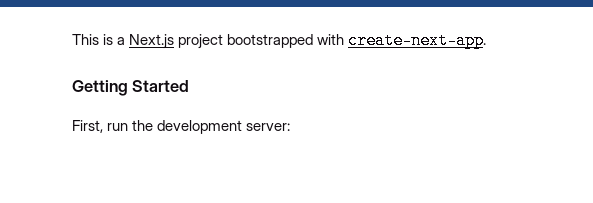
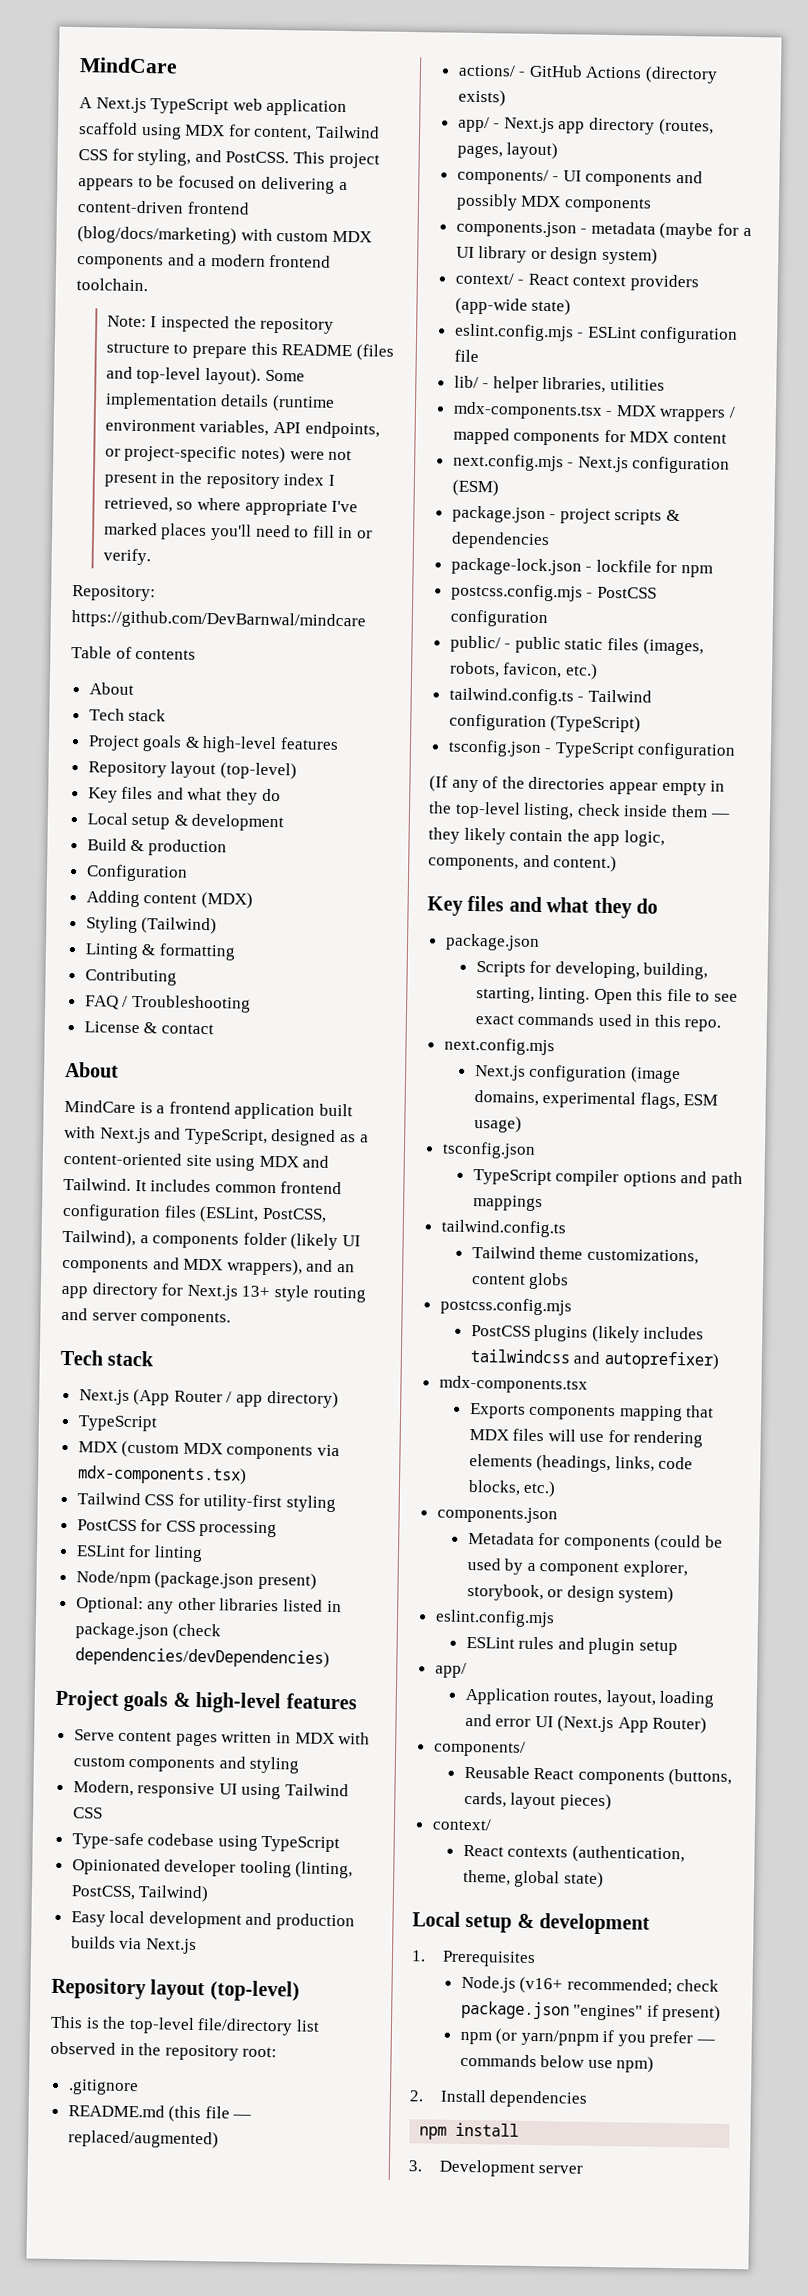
[72,32,487,49] [72,80,190,96] [72,120,291,134] This is a Next.js project bootstrapped with create-next-app. // Getting Started // First, run the development server: -> [79,57,178,74] [79,97,348,117] [79,122,380,141] [78,148,380,169] [78,175,348,194] [77,200,250,215] [77,226,372,245] [77,253,332,270] [76,278,148,292] [106,315,335,334] [105,342,394,361] [105,366,305,385] [104,392,335,412] [104,419,380,439] [104,444,353,464] [103,471,335,490] [103,496,359,516] [103,522,373,541] [102,548,151,566] [72,585,156,602] [71,610,366,631] [71,646,197,660] [88,682,134,695] [88,708,167,722] [87,735,340,754] [87,761,297,780] [87,786,281,805] [86,812,285,832] [86,838,227,857] [85,864,188,882] [85,890,253,909] [85,916,218,935] [84,943,236,961] [84,968,177,986] [84,994,251,1013] [83,1021,214,1035] [65,1061,119,1078] [64,1099,353,1120] [64,1125,369,1146] [63,1151,330,1171] [63,1177,343,1195] [62,1203,327,1223] [62,1229,361,1251] [62,1257,355,1276] [61,1282,366,1303] [61,1307,232,1327] [60,1349,155,1367] [78,1389,339,1409] [77,1415,157,1432] [77,1440,341,1460] [77,1465,247,1485] [76,1492,337,1513] [76,1519,278,1538] [75,1544,203,1563] [75,1570,317,1590] [75,1596,342,1614] [74,1622,222,1641] [74,1647,330,1668] [55,1689,357,1714] [73,1729,371,1747] [72,1756,300,1774] [72,1780,350,1800] [72,1807,103,1819] [71,1832,341,1853] [71,1858,354,1879] [70,1885,210,1903] [70,1910,356,1931] [70,1936,197,1955] [51,1977,300,2002] [50,2015,320,2036] [50,2041,278,2061] [67,2079,139,2096] [67,2104,253,2123] [67,2130,219,2149] [457,64,719,84] [457,89,506,107] [457,116,714,136] [456,142,559,160] [456,168,704,187] [455,193,652,213] [455,220,752,240] [455,246,659,265] [454,272,700,292] [454,297,572,316] [453,323,739,344] [453,349,479,363] [453,375,666,393] [452,401,737,422] [452,427,728,446] [452,453,731,474] [451,479,499,497] [451,505,681,525] [450,531,550,550] [450,557,714,578] [450,583,657,602] [449,609,548,628] [449,635,704,656] [448,661,598,680] [448,687,652,706] [448,713,642,733] [447,739,737,760] [429,775,726,796] [428,801,730,820] [428,827,665,847] [428,854,618,873] [427,895,658,919] [444,933,540,951] [475,960,709,980] [475,986,739,1005] [474,1012,722,1032] [443,1037,555,1056] [474,1064,681,1084] [473,1090,719,1110] [473,1116,522,1133] [441,1141,536,1159] [472,1169,743,1189] [472,1195,543,1212] [440,1219,566,1238] [471,1246,699,1265] [470,1272,570,1290] [439,1297,572,1316] [470,1324,705,1343] [469,1349,719,1370] [438,1375,588,1394] [469,1402,715,1422] [468,1428,704,1448] [468,1453,694,1473] [467,1479,557,1498] [436,1506,558,1524] [467,1531,723,1552] [466,1557,688,1578] [466,1583,675,1604] [434,1609,555,1628] [465,1636,678,1656] [434,1662,467,1678] [464,1687,715,1708] [464,1713,708,1734] [432,1740,526,1757] [463,1765,733,1786] [463,1791,612,1811] [431,1818,492,1831] [462,1844,685,1864] [462,1869,604,1889] [412,1911,651,1935] [411,1950,536,1968] [460,1975,720,1995] [460,2000,722,2022] [459,2028,717,2048] [459,2053,655,2073] [409,2089,589,2108] [419,2122,520,2140] [408,2159,584,2178] MindCare // A Next.js TypeScript web application scaffold using MDX for content, Tailwind CSS for styling, and PostCSS. This project appears to be focused on delivering a content-driven frontend (blog/docs/marketing) with custom MDX components and a modern frontend toolchain. // Note: I inspected the repository structure to prepare this README (files and top-level layout). Some implementation details (runtime environment variables, API endpoints, or project-specific notes) were not present in the repository index I retrieved, so where appropriate I've marked places you'll need to fill in or verify. // Repository: https://github.com/DevBarnwal/mindcare // Table of contents // About // Tech stack // Project goals & high-level features // Repository layout (top-level) // Key files and what they do // Local setup & development // Build & production // Configuration // Adding content (MDX) // Styling (Tailwind) // Linting & formatting // Contributing // FAQ / Troubleshooting // License & contact // About // MindCare is a frontend application built with Next.js and TypeScript, designed as a content-oriented site using MDX and Tailwind. It includes common frontend configuration files (ESLint, PostCSS, Tailwind), a components folder (likely UI components and MDX wrappers), and an app directory for Next.js 13+ style routing and server components. // Tech stack // Next.js (App Router / app directory) // TypeScript // MDX (custom MDX components via mdx-components.tsx) // Tailwind CSS for utility-first styling // PostCSS for CSS processing // ESLint for linting // Node/npm (package.json present) // Optional: any other libraries listed in package.json (check dependencies/devDependencies) // Project goals & high-level features // Serve content pages written in MDX with custom components and styling // Modern, responsive UI using Tailwind CSS // Type-safe codebase using TypeScript // Opinionated developer tooling (linting, PostCSS, Tailwind) // Easy local development and production builds via Next.js // Repository layout (top-level) // This is the top-level file/directory list observed in the repository root: // .gitignore // README.md (this file — replaced/augmented) // actions/ - GitHub Actions (directory exists) // app/ - Next.js app directory (routes, pages, layout) // components/ - UI components and possibly MDX components // components.json - metadata (maybe for a UI library or design system) // context/ - React context providers (app-wide state) // eslint.config.mjs - ESLint configuration file // lib/ - helper libraries, utilities // mdx-components.tsx - MDX wrappers / mapped components for MDX content // next.config.mjs - Next.js configuration (ESM) // package.json - project scripts & dependencies // package-lock.json - lockfile for npm // postcss.config.mjs - PostCSS configuration // public/ - public static files (images, robots, favicon, etc.) // tailwind.config.ts - Tailwind configuration (TypeScript) // tsconfig.json - TypeScript configuration // (If any of the directories appear empty in the top-level listing, check inside them — they likely contain the app logic, components, and content.) // Key files and what they do // package.json // Scripts for developing, building, starting, linting. Open this file to see exact commands used in this repo. // next.config.mjs // Next.js configuration (image domains, experimental flags, ESM usage) // tsconfig.json // TypeScript compiler options and path mappings // tailwind.config.ts // Tailwind theme customizations, content globs // postcss.config.mjs // PostCSS plugins (likely includes tailwindcss and autoprefixer) // mdx-components.tsx // Exports components mapping that MDX files will use for rendering elements (headings, links, code blocks, etc.) // components.json // Metadata for components (could be used by a component explorer, storybook, or design system) // eslint.config.mjs // ESLint rules and plugin setup // app/ // Application routes, layout, loading and error UI (Next.js App Router) // components/ // Reusable React components (buttons, cards, layout pieces) // context/ // React contexts (authentication, theme, global state) // Local setup & development // 1. Prerequisites // Node.js (v16+ recommended; check package.json "engines" if present) // npm (or yarn/pnpm if you prefer — commands below use npm) // 2. Install dependencies // npm install // 3. Development server

